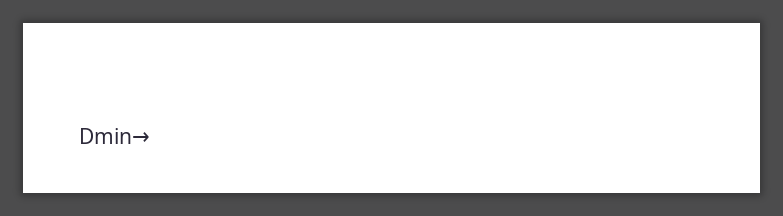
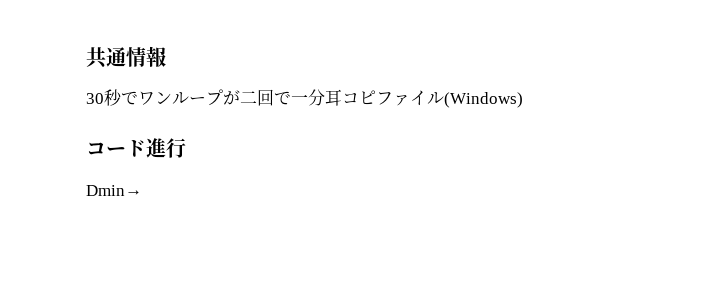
(79, 136) none -> [86,46,166,68] [86,89,523,108] [86,138,186,158] 共通情報 // 30秒でワンループが二回で一分耳コピファイル(Windows) // コード進行 //

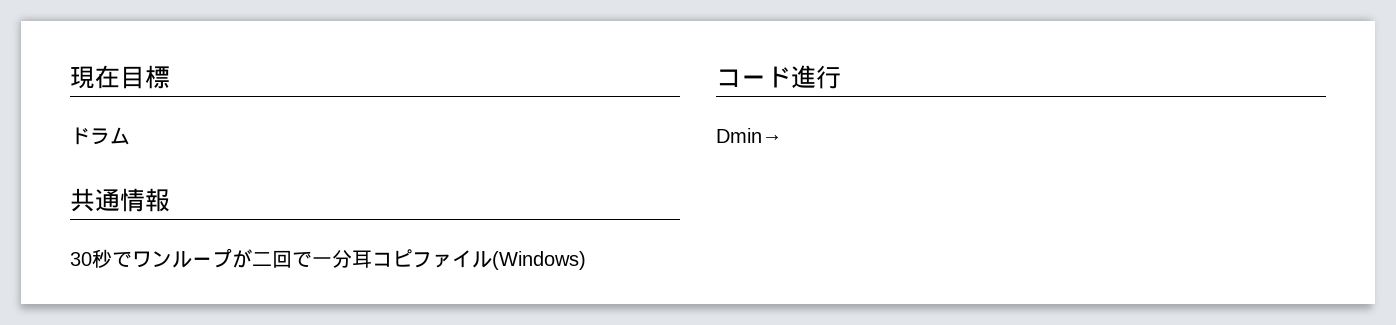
(86, 57) none -> [70,65,170,89] [70,127,130,145] 現在目標 // ドラム //

